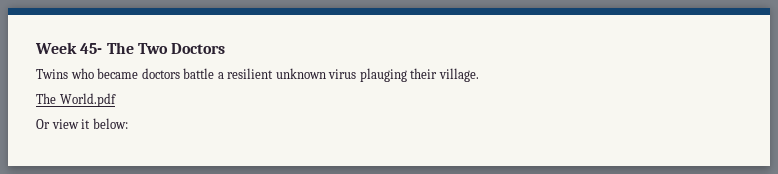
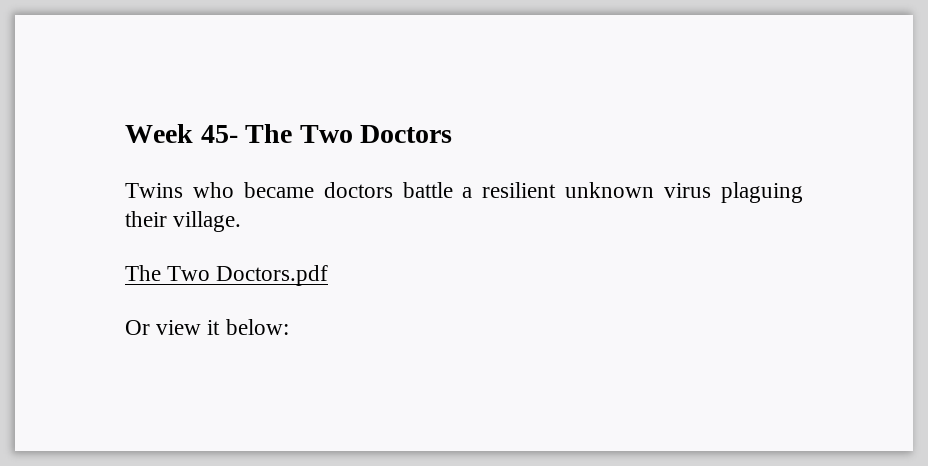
[359,68,407,82] plauging -> [720,182,803,203] plaguing
[59,93,116,107] World.pdf -> [167,265,329,286] Two Doctors.pdf

